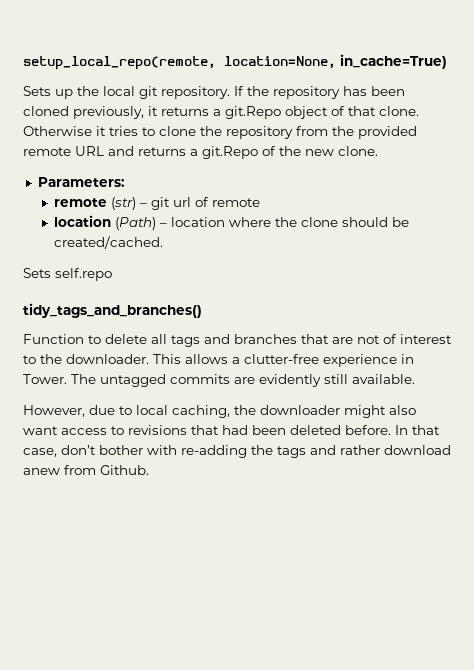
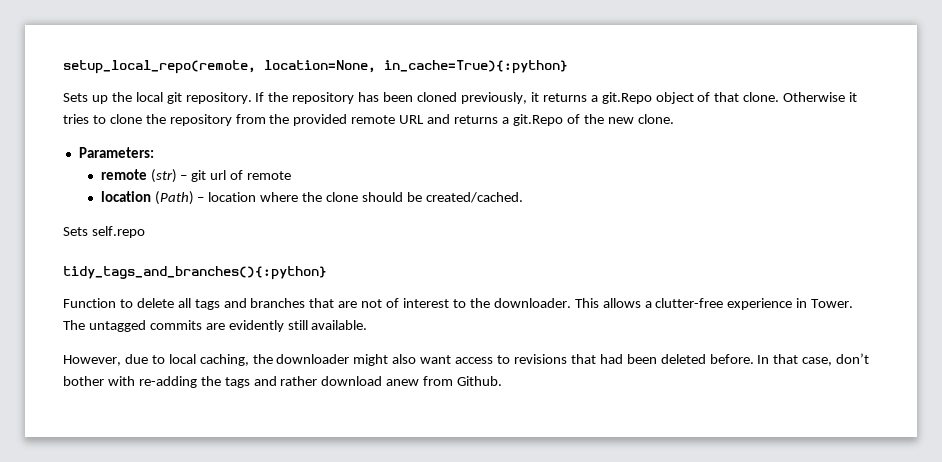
[340,54,447,69] in_cache=True) -> [384,60,568,74] in_cache=True){:python}
[23,303,202,318] tidy_tags_and_branches() -> [63,266,327,280] tidy_tags_and_branches(){:python}

